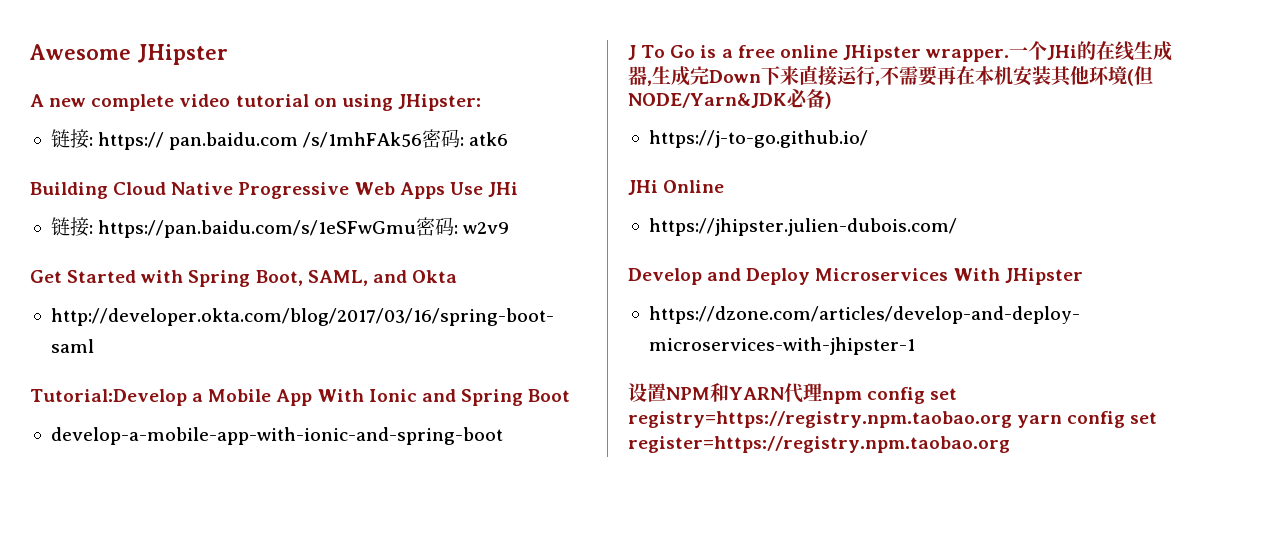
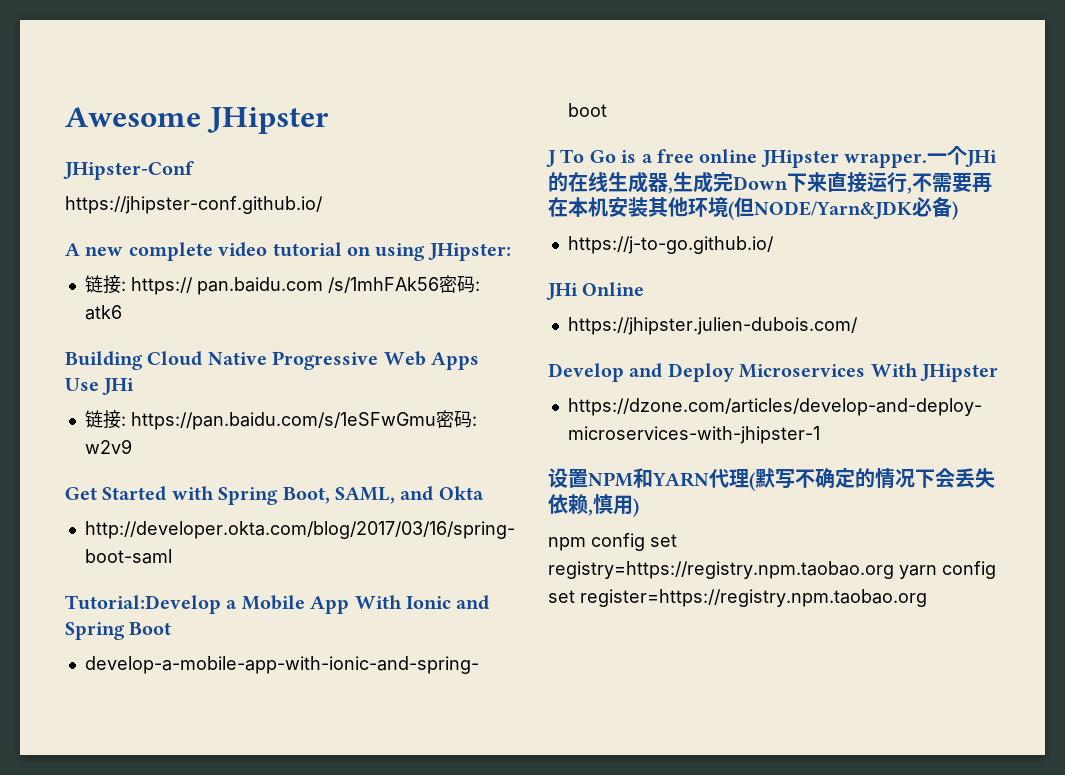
(228, 54) none -> [63,161,194,180] [65,196,323,214] // JHipster-Conf // https://jhipster-conf.github.io/
(822, 392) none -> [749,468,995,491] [548,494,639,517] (默写不确定的情况下会丢失依赖,慎用) //

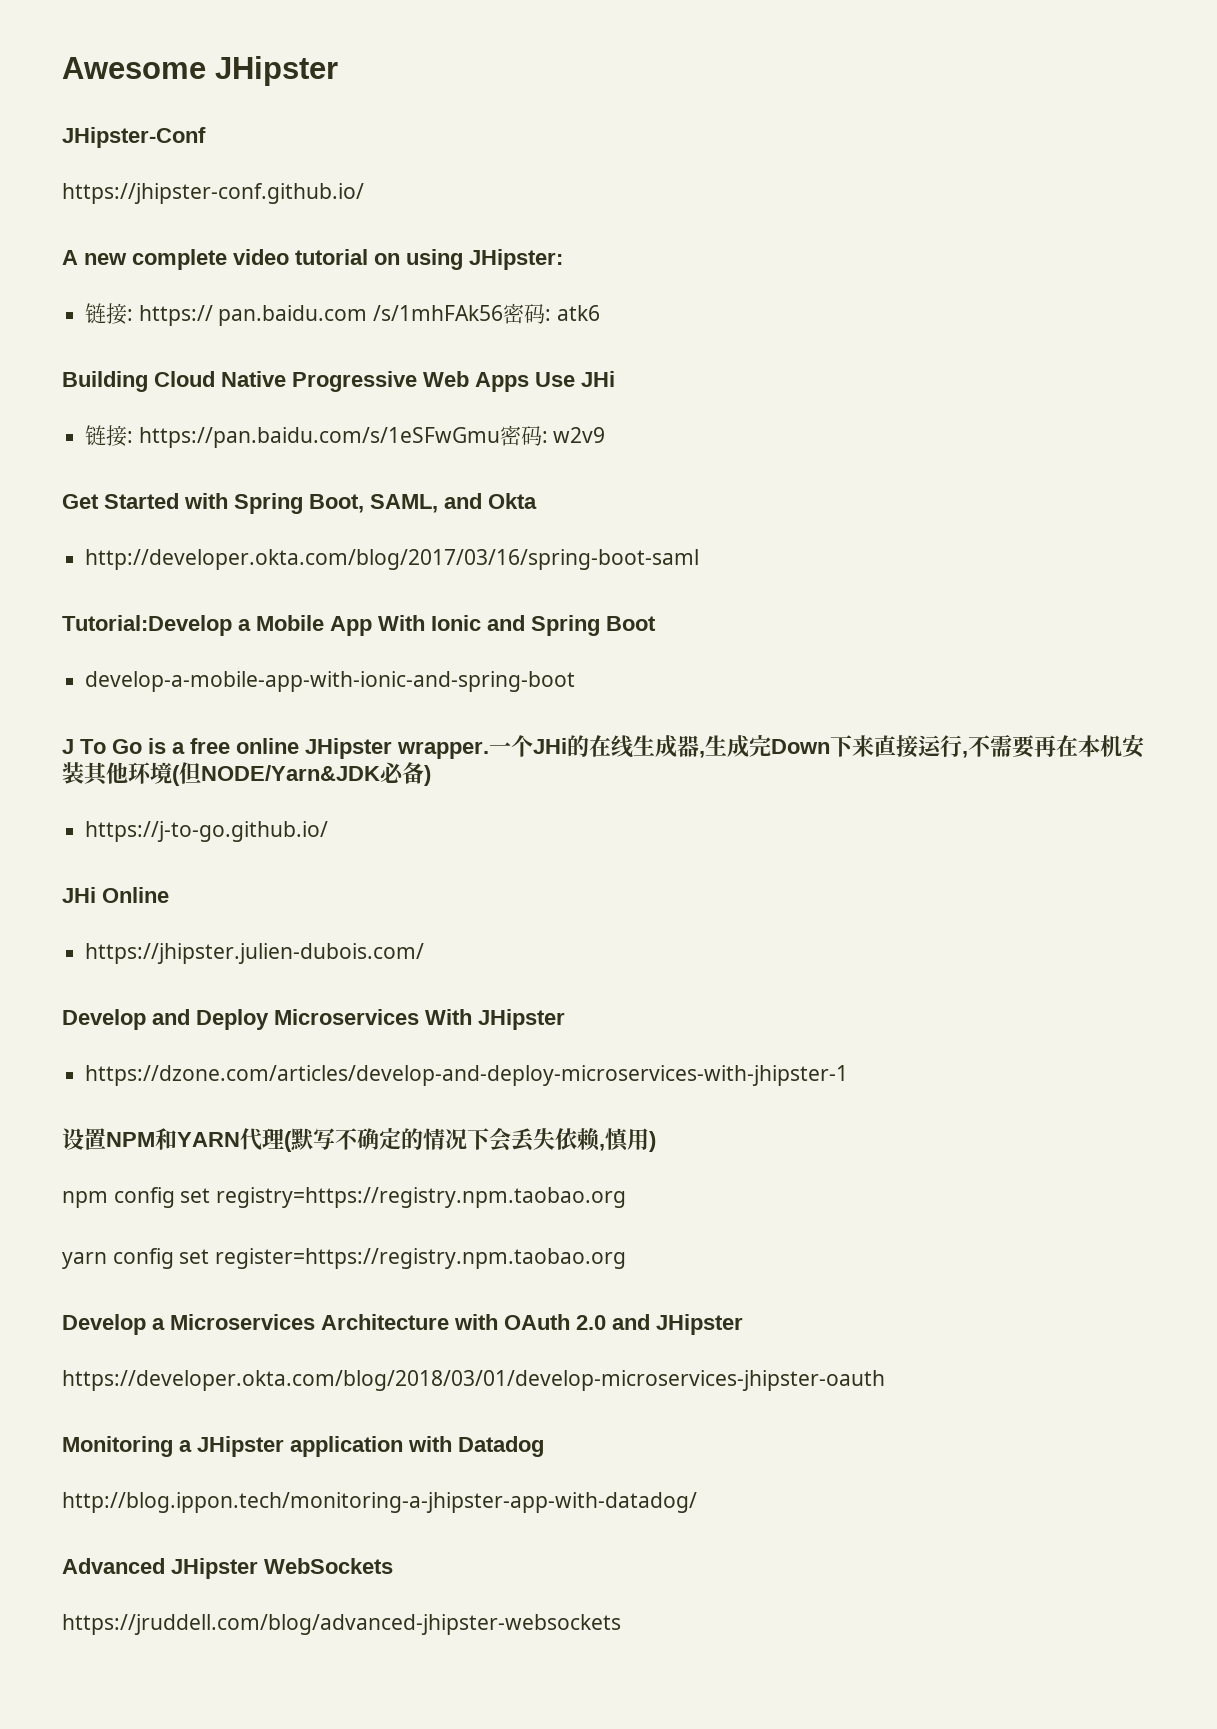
(894, 570) none -> (627, 1197) //
(927, 598) none -> [62,1314,743,1335] [62,1370,885,1391] [62,1436,544,1457] [62,1492,697,1513] [62,1558,393,1579] [62,1614,621,1635] // Develop a Microservices Architecture with OAuth 2.0 and JHipster // https://developer.okta.com/blog/2018/03/01/develop-microservices-jhipster-oauth // Monitoring a JHipster application with Datadog // http://blog.ippon.tech/monitoring-a-jhipster-app-with-datadog/ // Advanced JHipster WebSockets // https://jruddell.com/blog/advanced-jhipster-websockets

